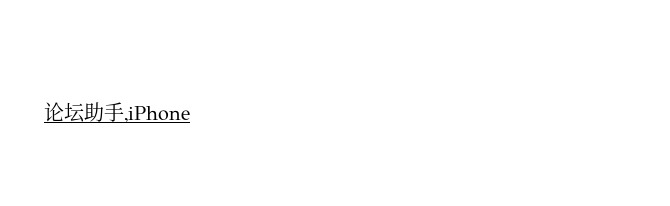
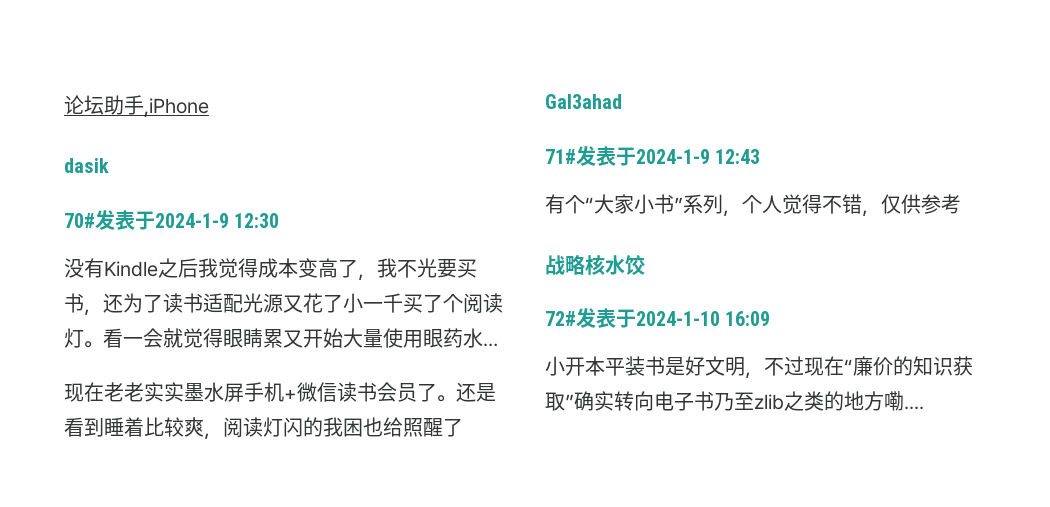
(190, 114) none -> [64,158,109,173] [64,210,280,230] [64,258,477,281] [64,293,503,316] [64,328,498,348] [64,382,496,402] [64,417,463,440] [545,94,622,109] [545,146,761,166] [545,194,961,217] [545,254,645,275] [545,308,771,328] [545,356,973,379] [545,391,924,411] // dasik // 70#发表于2024-1-9 12:30 // 没有Kindle之后我觉得成本变高了，我不光要买书，还为了读书适配光源又花了小一千买了个阅读灯。看一会就觉得眼睛累又开始大量使用眼药水… // 现在老老实实墨水屏手机+微信读书会员了。还是看到睡着比较爽，阅读灯闪的我困也给照醒了 // Gal3ahad // 71#发表于2024-1-9 12:43 // 有个“大家小书”系列，个人觉得不错，仅供参考 // 战略核水饺 // 72#发表于2024-1-10 16:09 // 小开本平装书是好文明，不过现在“廉价的知识获取”确实转向电子书乃至zlib之类的地方嘞....

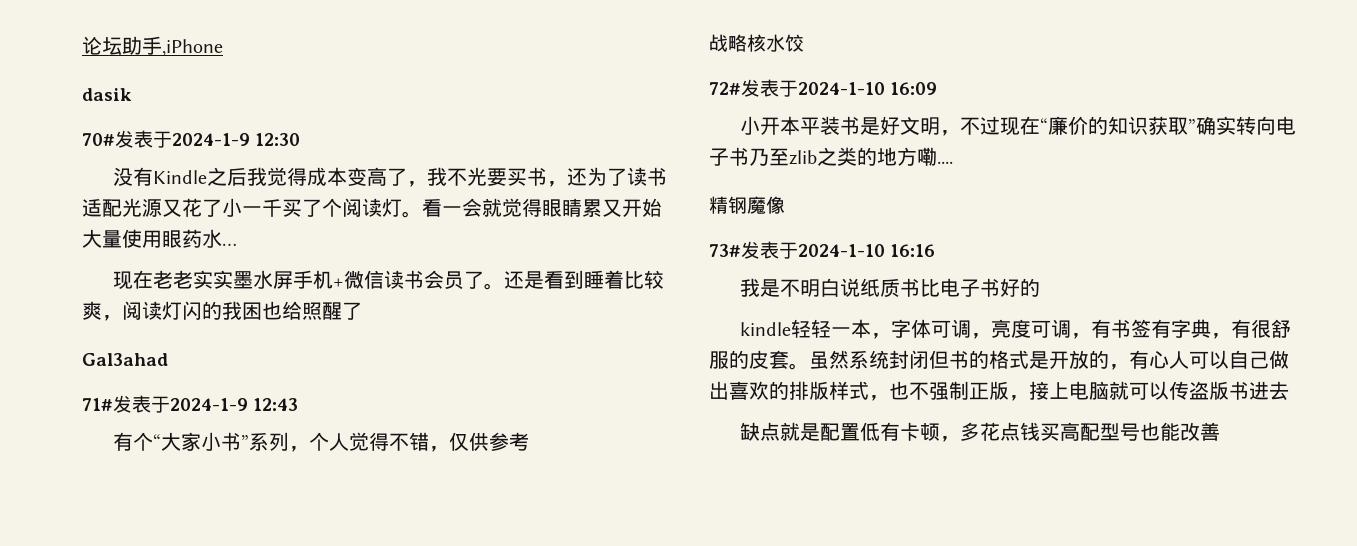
(924, 408) none -> [709,196,785,214] [709,241,936,259] [740,278,1041,297] [740,319,1292,339] [709,350,1289,370] [709,381,1289,401] [740,422,1221,442] // 精钢魔像 // 73#发表于2024-1-10 16:16 // 我是不明白说纸质书比电子书好的 // kindle轻轻一本，字体可调，亮度可调，有书签有字典，有很舒服的皮套。虽然系统封闭但书的格式是开放的，有心人可以自己做出喜欢的排版样式，也不强制正版，接上电脑就可以传盗版书进去 // 缺点就是配置低有卡顿，多花点钱买高配型号也能改善

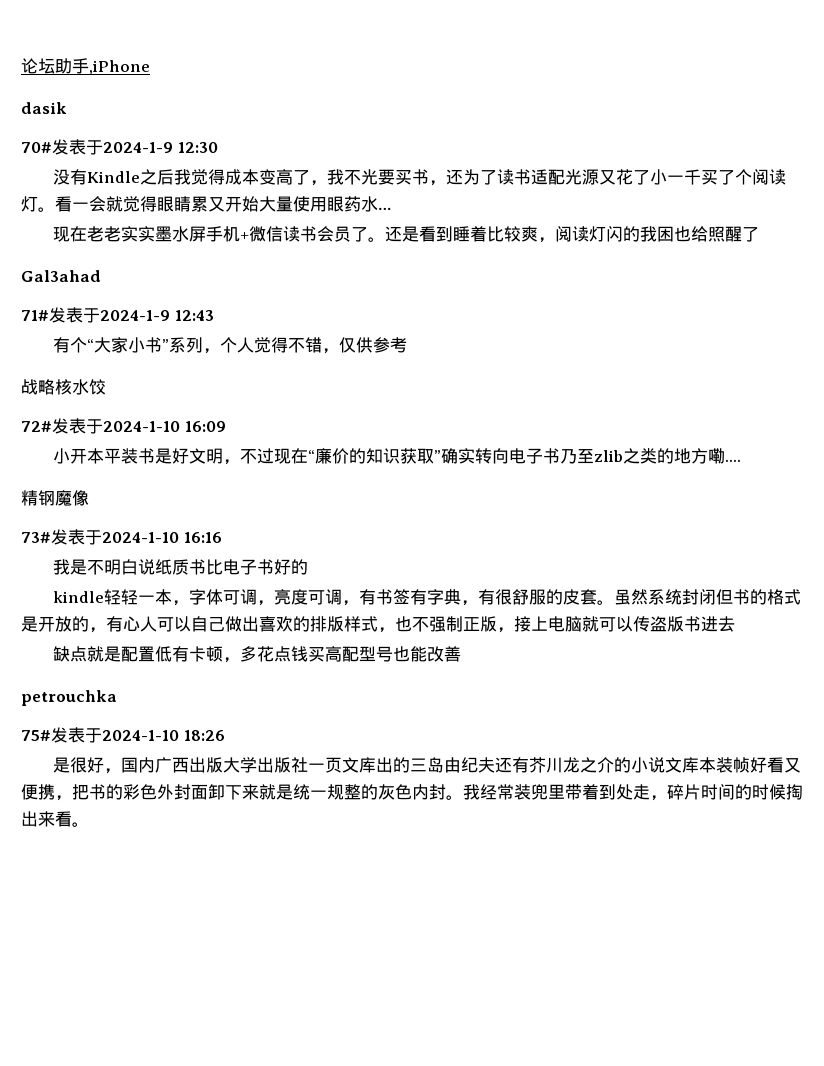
(1221, 431) none -> [21,690,117,706] [21,727,225,743] [52,757,801,774] [21,784,803,801] [21,811,89,827] // petrouchka // 75#发表于2024-1-10 18:26 // 是很好，国内广西出版大学出版社一页文库出的三岛由纪夫还有芥川龙之介的小说文库本装帧好看又便携，把书的彩色外封面卸下来就是统一规整的灰色内封。我经常装兜里带着到处走，碎片时间的时候掏出来看。

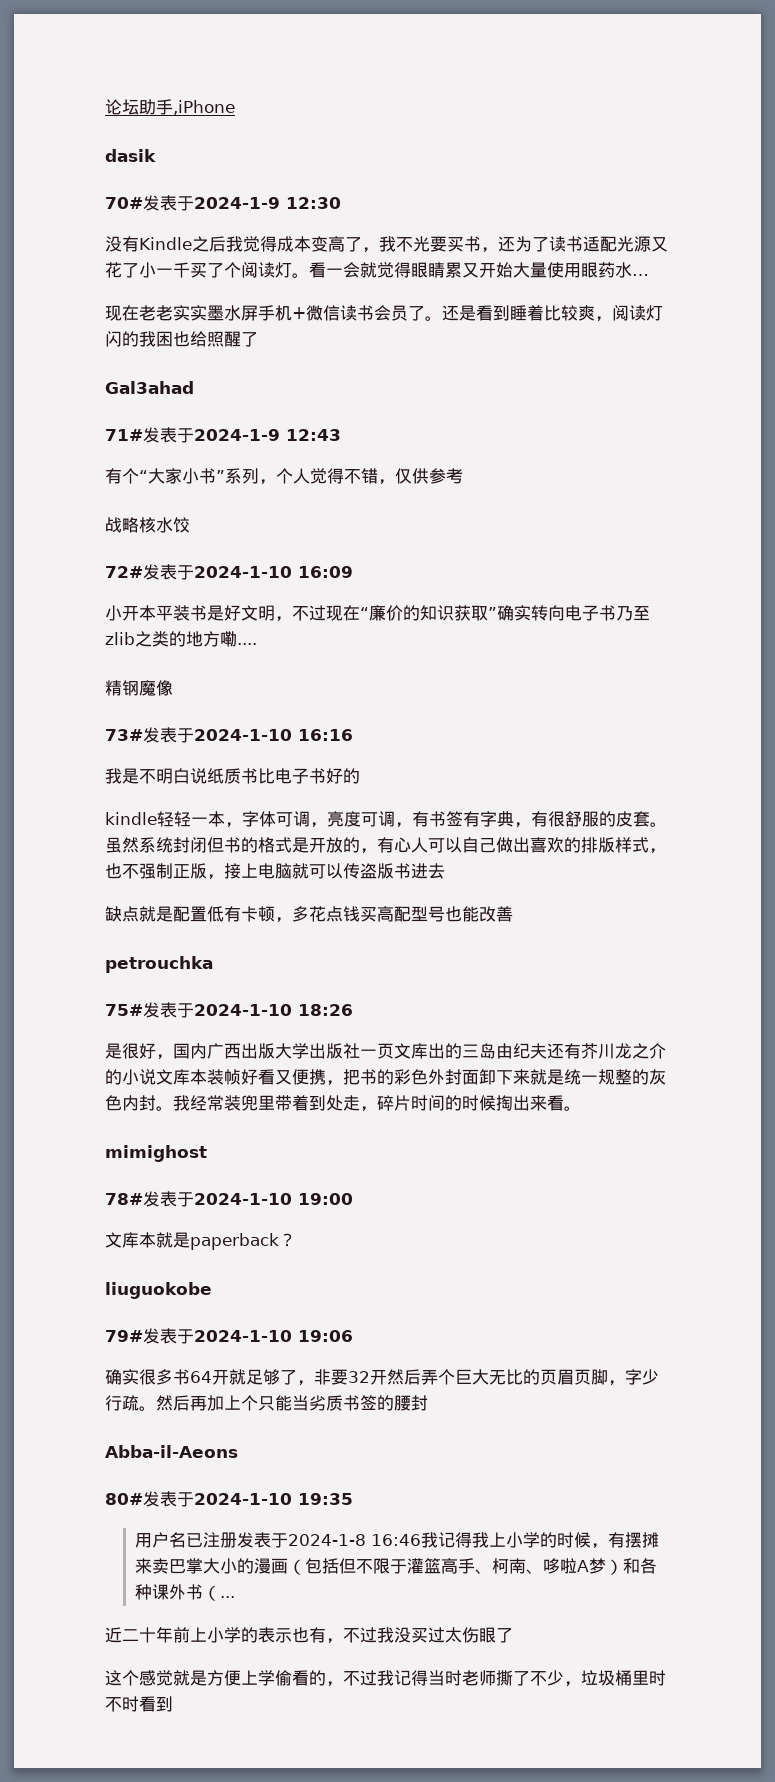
(89, 824) none -> [105,1145,207,1162] [105,1191,353,1207] [105,1232,296,1250] [105,1282,212,1299] [105,1328,353,1344] [105,1369,659,1386] [105,1395,428,1411] [105,1445,238,1458] [105,1491,353,1507] [135,1532,660,1549] [135,1558,658,1575] [135,1584,236,1601] [105,1626,513,1644] [105,1670,666,1687] [105,1696,173,1712] // mimighost // 78#发表于2024-1-10 19:00 // 文库本就是paperback？ // liuguokobe // 79#发表于2024-1-10 19:06 // 确实很多书64开就足够了，非要32开然后弄个巨大无比的页眉页脚，字少行疏。然后再加上个只能当劣质书签的腰封 // Abba-il-Aeons // 80#发表于2024-1-10 19:35 // 用户名已注册发表于2024-1-8 16:46我记得我上小学的时候，有摆摊来卖巴掌大小的漫画（包括但不限于灌篮高手、柯南、哆啦A梦）和各种课外书（... // 近二十年前上小学的表示也有，不过我没买过太伤眼了 // 这个感觉就是方便上学偷看的，不过我记得当时老师撕了不少，垃圾桶里时不时看到

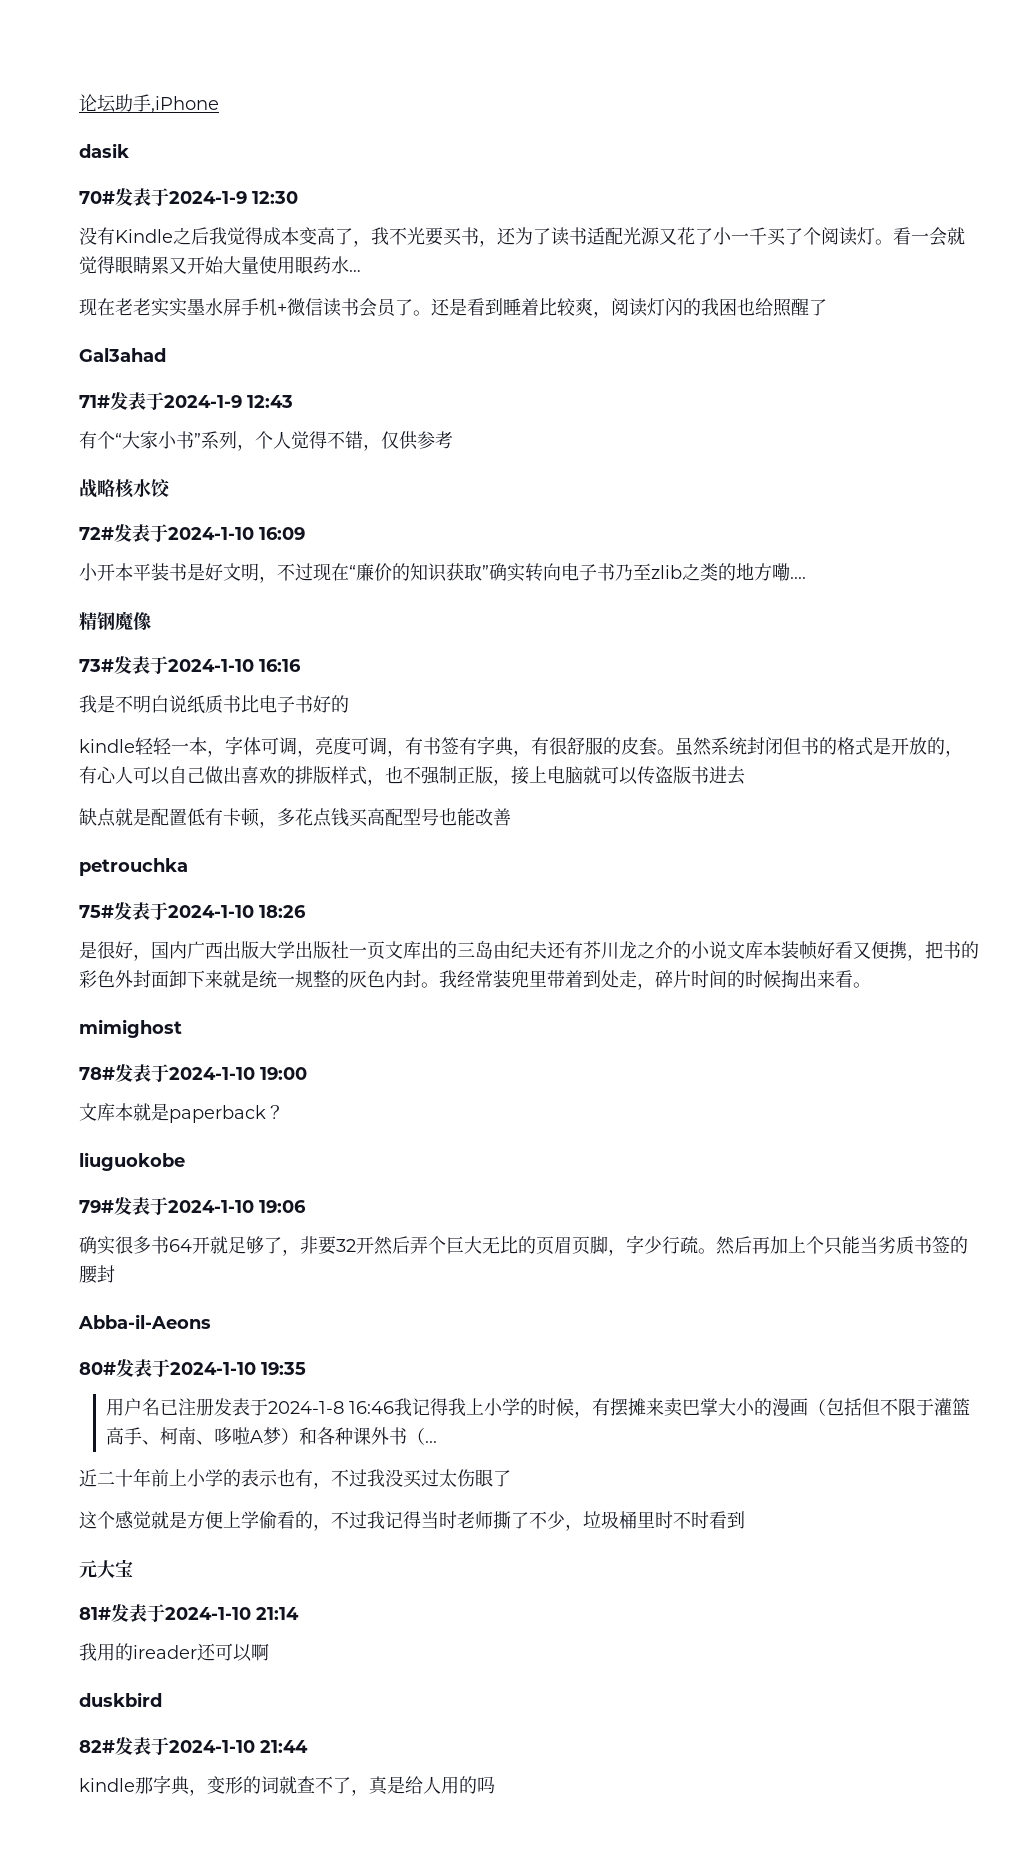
(173, 1704) none -> [79,1559,133,1578] [79,1604,299,1622] [79,1643,269,1662] [79,1692,162,1707] [79,1737,308,1755] [79,1775,495,1796] // 元大宝 // 81#发表于2024-1-10 21:14 // 我用的ireader还可以啊 // duskbird // 82#发表于2024-1-10 21:44 // kindle那字典，变形的词就查不了，真是给人用的吗

